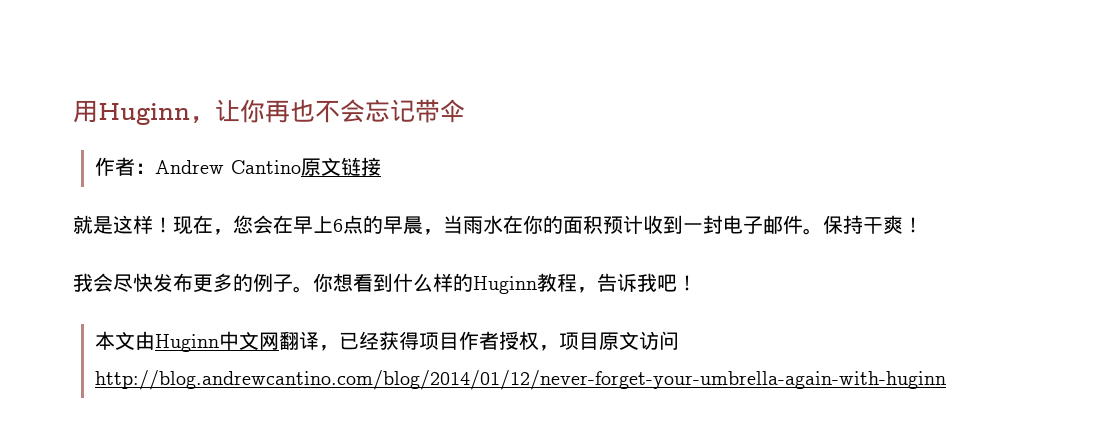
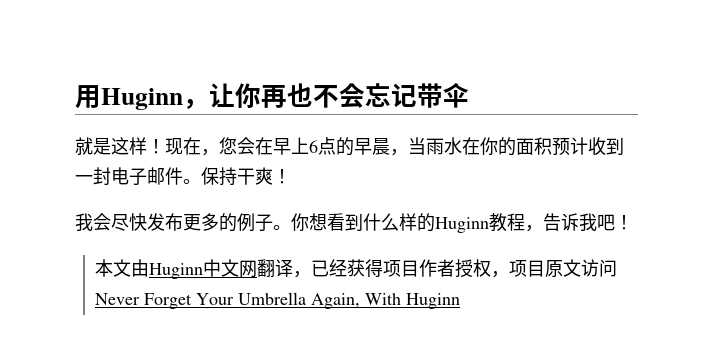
[95,157,382,176] // 作者：Andrew Cantino原文链接 -> (469, 95) none
[95,370,947,390] http://blog.andrewcantino.com/blog/2014/01/12/never-forget-your-umbrella-again-with-huginn -> [95,292,461,309] Never Forget Your Umbrella Again, With Huginn

